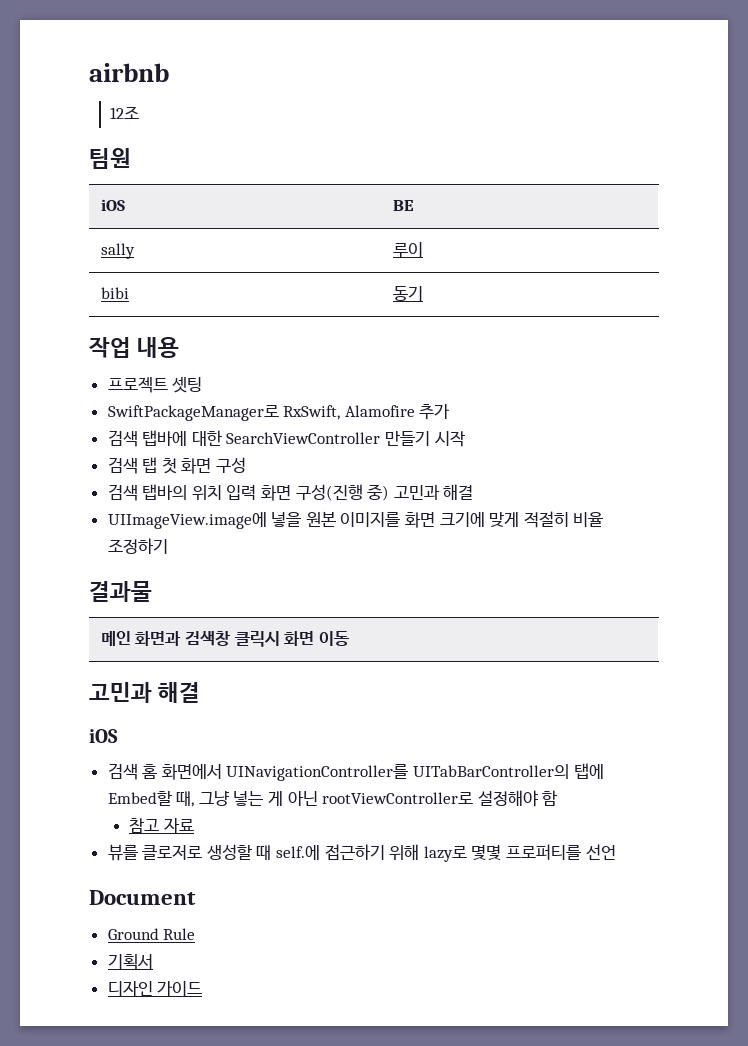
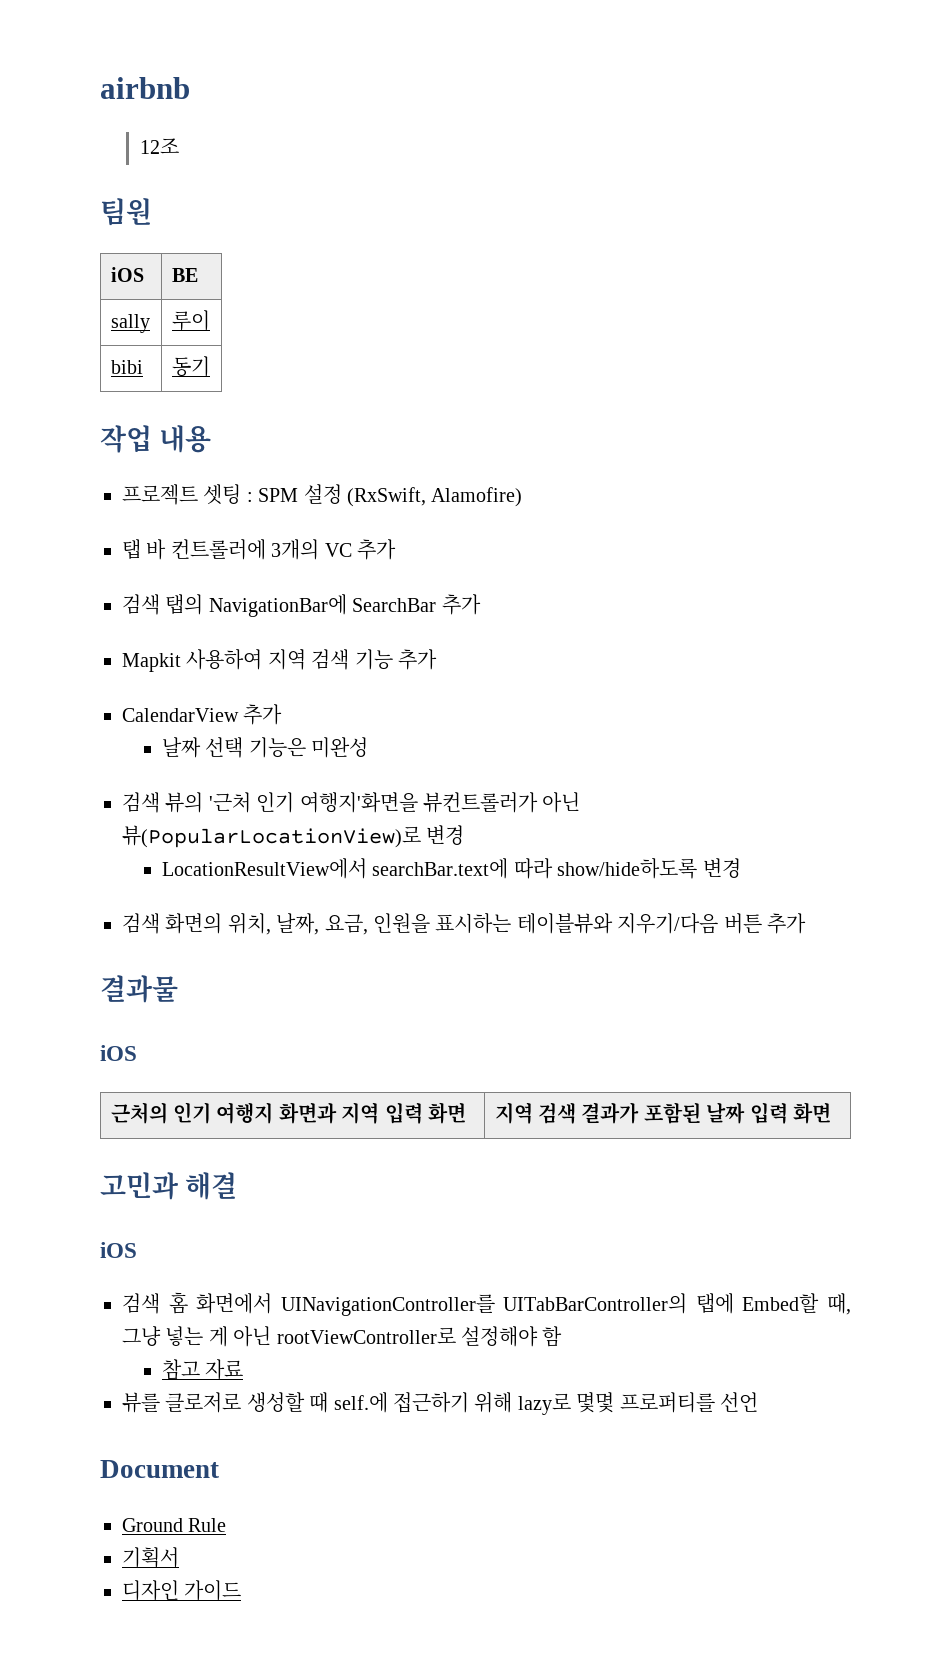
[107,404,451,421] [107,430,465,447] [107,457,247,474] [107,484,474,501] [107,511,604,529] [107,538,168,554] [89,581,152,602] [100,631,350,647] // SwiftPackageManager로 RxSwift, Alamofire 추가 // 검색 탭바에 대한 SearchViewController 만들기 시작 // 검색 탭 첫 화면 구성 // 검색 탭바의 위치 입력 화면 구성(진행 중) 고민과 해결 // UIImageView.image에 넣을 원본 이미지를 화면 크기에 맞게 적절히 비율 조정하기 // 결과물 // 메인 화면과 검색창 클릭시 화면 이동 -> [246,484,523,507] [122,539,396,560] [122,594,481,617] [122,649,437,672] [122,704,283,725] [161,737,369,758] [122,792,581,813] [122,825,465,848] [161,858,741,879] [122,913,806,935] [100,975,178,1003] [100,1045,137,1061] [110,1102,467,1124] [494,1102,832,1124] : SPM 설정 (RxSwift, Alamofire) // 탭 바 컨트롤러에 3개의 VC 추가 // 검색 탭의 NavigationBar에 SearchBar 추가 // Mapkit 사용하여 지역 검색 기능 추가 // CalendarView 추가 // 날짜 선택 기능은 미완성 // 검색 뷰의 '근처 인기 여행지'화면을 뷰컨트롤러가 아닌 뷰(PopularLocationView)로 변경 // LocationResultView에서 searchBar.text에 따라 show/hide하도록 변경 // 검색 화면의 위치, 날짜, 요금, 인원을 표시하는 테이블뷰와 지우기/다음 버튼 추가 // 결과물 // iOS // 근처의 인기 여행지 화면과 지역 입력 화면 | 지역 검색 결과가 포함된 날짜 입력 화면

